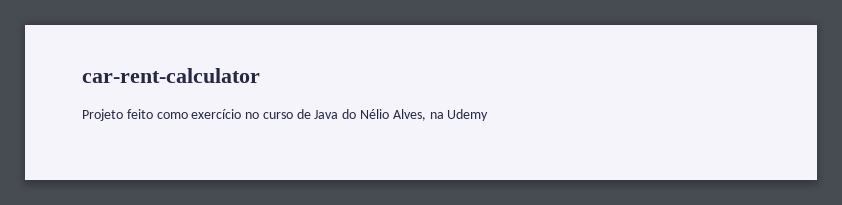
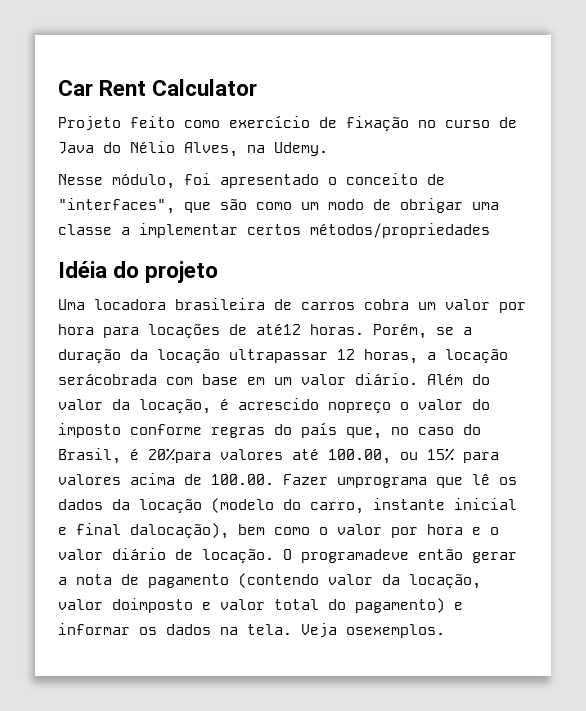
[82,68,260,83] car-rent-calculator -> [58,79,258,96] Car Rent Calculator
(242, 114) none -> [319,116,409,131] de fixação
[447,109,489,121] Udemy -> [274,142,328,156] [58,173,445,189] [58,198,499,214] [58,223,490,238] [58,261,219,283] [58,298,526,313] [58,323,472,339] [58,349,508,364] [58,373,490,385] [58,398,490,414] [58,422,481,439] [58,448,499,464] [58,473,517,488] [58,498,517,514] [58,523,499,539] [58,548,517,563] [58,573,481,589] [58,598,463,613] [58,623,445,638] Udemy. // Nesse módulo, foi apresentado o conceito de "interfaces", que são como um modo de obrigar uma classe a implementar certos métodos/propriedades // Idéia do projeto // Uma locadora brasileira de carros cobra um valor por hora para locações de até12 horas. Porém, se a duração da locação ultrapassar 12 horas, a locação serácobrada com base em um valor diário. Além do valor da locação, é acrescido nopreço o valor do imposto conforme regras do país que, no caso do Brasil, é 20%para valores até 100.00, ou 15% para valores acima de 100.00. Fazer umprograma que lê os dados da locação (modelo do carro, instante inicial e final dalocação), bem como o valor por hora e o valor diário de locação. O programadeve então gerar a nota de pagamento (contendo valor da locação, valor doimposto e valor total do pagamento) e informar os dados na tela. Veja osexemplos.

